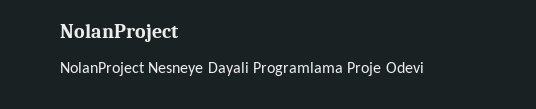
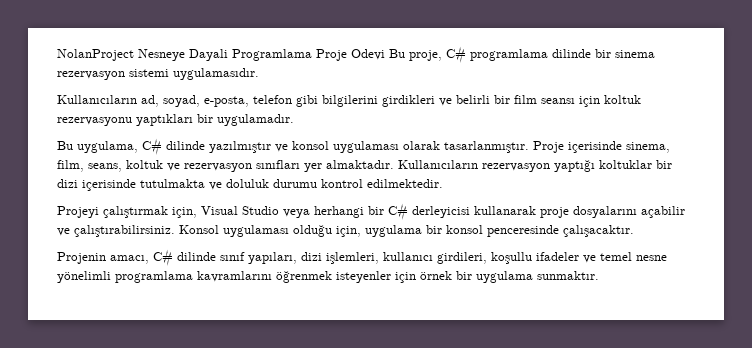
[60,23,179,42] [60,62,145,76] NolanProject // NolanProject -> [57,49,134,61] NolanProject
(424, 67) none -> [389,46,655,63] [57,68,259,80] [57,95,641,107] [57,114,294,126] [57,138,670,155] [57,160,672,172] [57,179,443,191] [57,203,685,220] [57,225,634,237] [57,249,667,266] [57,271,599,283] Bu proje, C# programlama dilinde bir sinema rezervasyon sistemi uygulamasıdır. // Kullanıcıların ad, soyad, e-posta, telefon gibi bilgilerini girdikleri ve belirli bir film seansı için koltuk rezervasyonu yaptıkları bir uygulamadır. // Bu uygulama, C# dilinde yazılmıştır ve konsol uygulaması olarak tasarlanmıştır. Proje içerisinde sinema, film, seans, koltuk ve rezervasyon sınıfları yer almaktadır. Kullanıcıların rezervasyon yaptığı koltuklar bir dizi içerisinde tutulmakta ve doluluk durumu kontrol edilmektedir. // Projeyi çalıştırmak için, Visual Studio veya herhangi bir C# derleyicisi kullanarak proje dosyalarını açabilir ve çalıştırabilirsiniz. Konsol uygulaması olduğu için, uygulama bir konsol penceresinde çalışacaktır. // Projenin amacı, C# dilinde sınıf yapıları, dizi işlemleri, kullanıcı girdileri, koşullu ifadeler ve temel nesne yönelimli programlama kavramlarını öğrenmek isteyenler için örnek bir uygulama sunmaktır.

